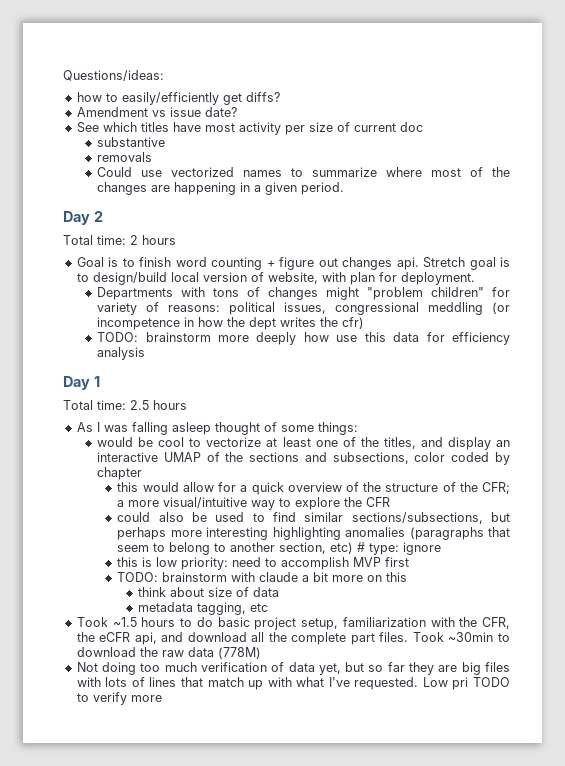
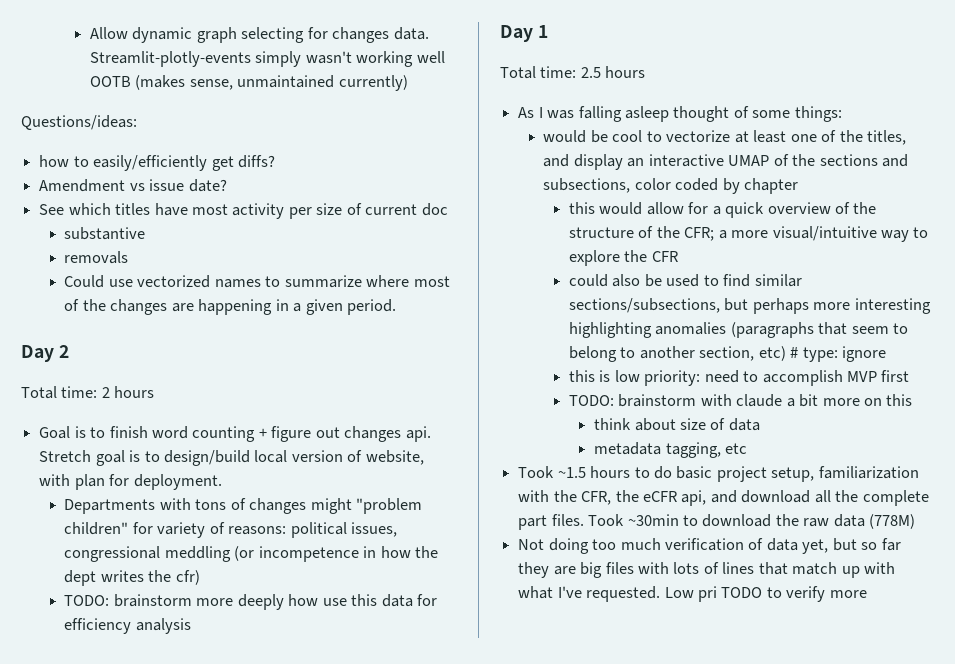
(63, 75) none -> [89,27,429,43] [89,51,445,67] [89,75,408,91] Allow dynamic graph selecting for changes data. Streamlit-plotly-events simply wasn't working well OOTB (makes sense, unmaintained currently) //

